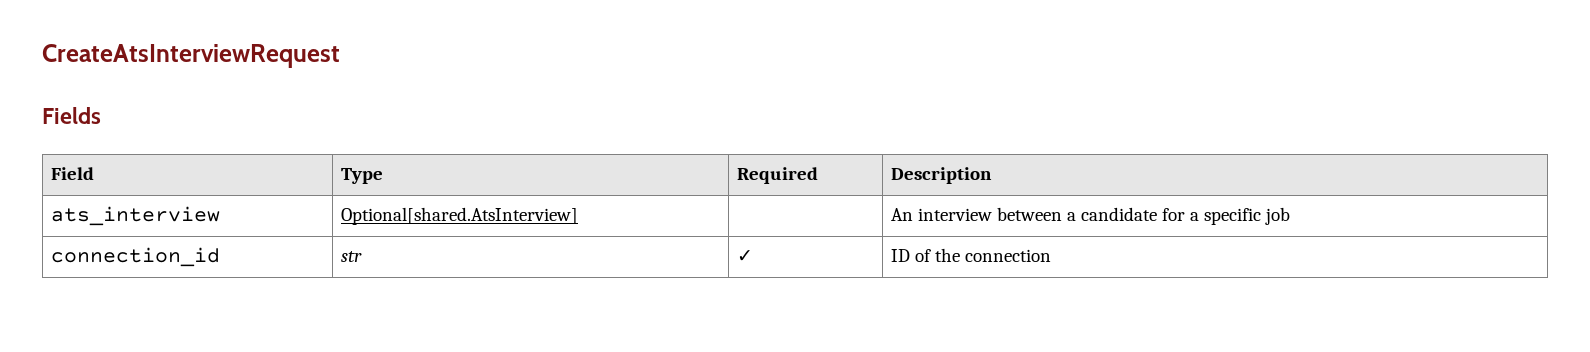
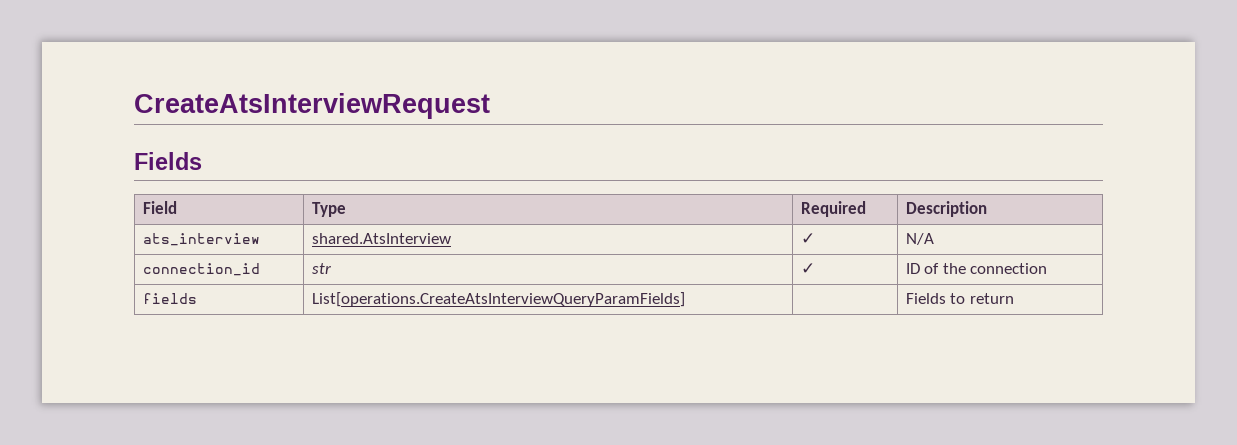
[340,207,578,225] [890,207,1290,225] Optional[shared.AtsInterview] | | An interview between a candidate for a specific job -> [311,233,451,244] [800,233,815,244] [905,233,934,245] shared.AtsInterview | ✓ | N/A
(1051, 255) none -> [142,293,197,304] [311,292,685,307] [905,293,1014,304] // fields | List[operations.CreateAtsInterviewQueryParamFields] | | Fields to return

